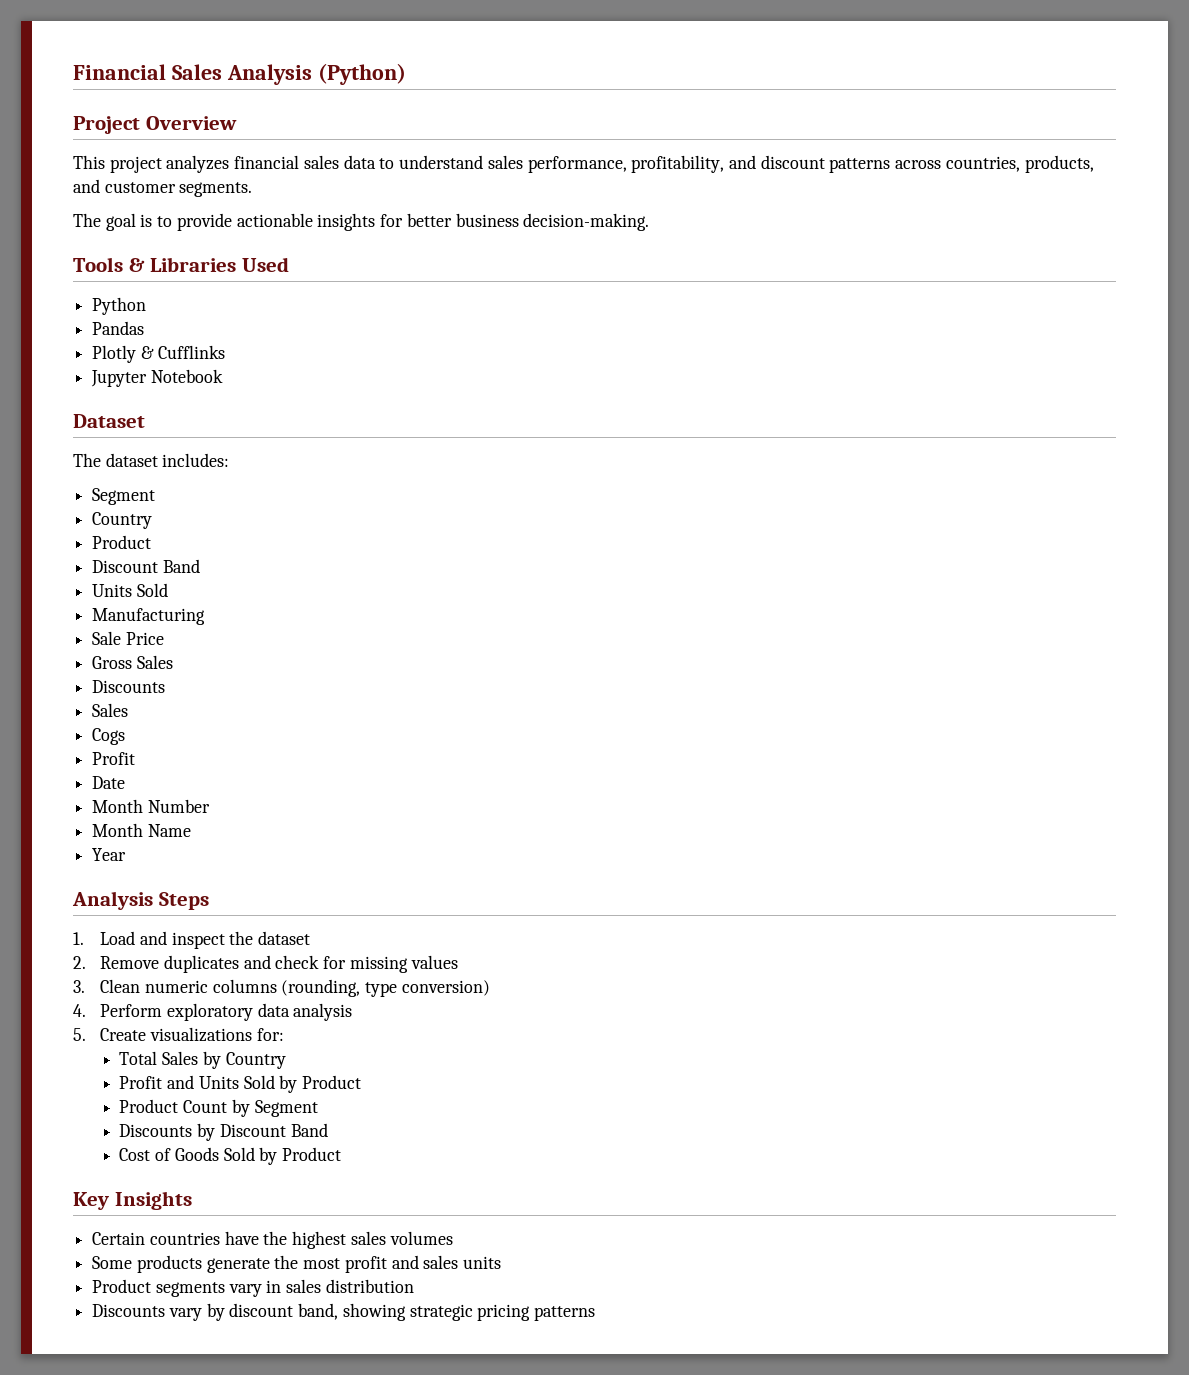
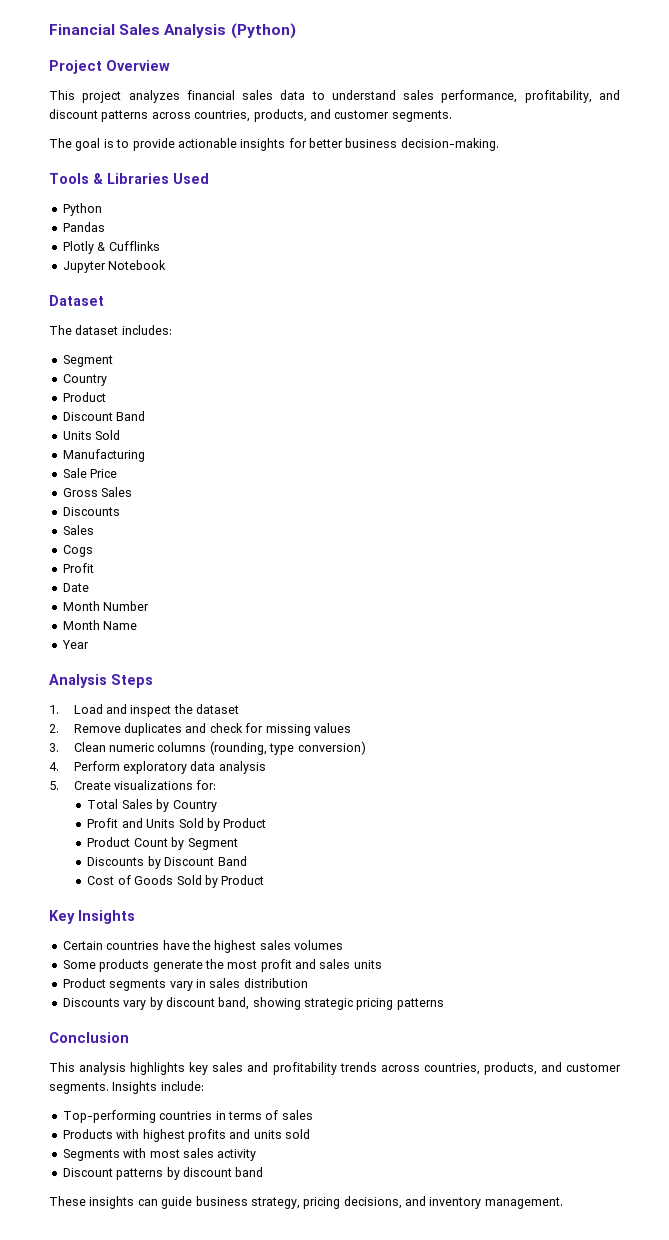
(596, 1313) none -> [49,1032,129,1043] [49,1062,621,1075] [49,1081,204,1094] [62,1110,313,1123] [62,1129,310,1142] [62,1148,257,1161] [62,1167,264,1180] [49,1196,563,1209] // Conclusion // This analysis highlights key sales and profitability trends across countries, products, and customer segments. Insights include: // Top-performing countries in terms of sales // Products with highest profits and units sold // Segments with most sales activity // Discount patterns by discount band // These insights can guide business strategy, pricing decisions, and inventory management.

